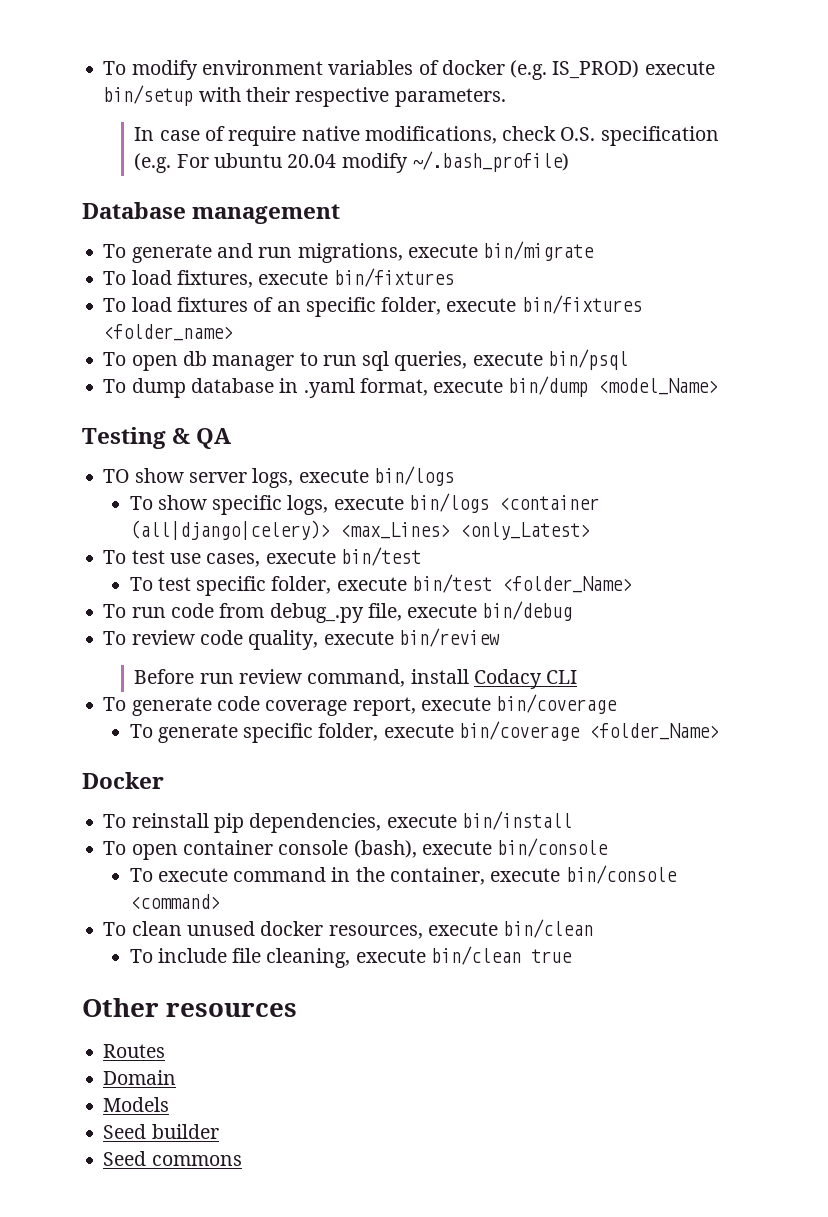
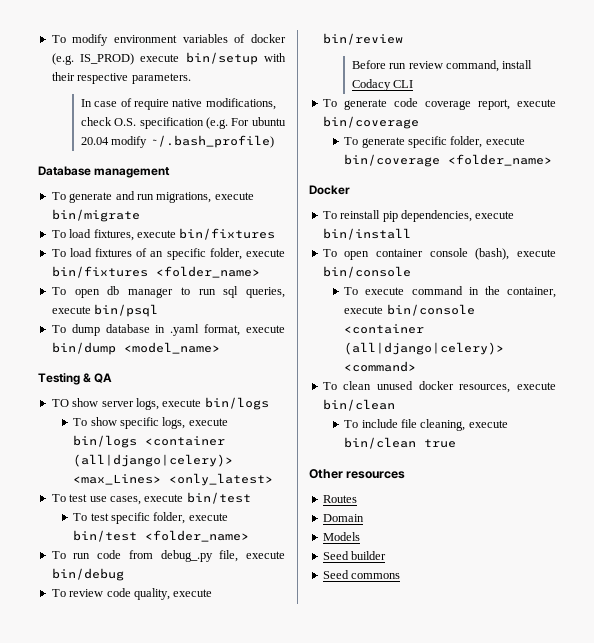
[598,378,719,395] <model_Name> -> [123,342,220,354] <model_name>
[459,522,590,540] <only_Latest> -> [169,473,274,486] <only_latest>
[502,576,633,593] <folder_Name> -> [145,530,250,542] <folder_name>
[589,723,720,740] <folder_Name> -> [448,154,553,166] <folder_name>
(677, 874) none -> [344,324,425,334] [344,342,505,355] <container (all|django|celery)>

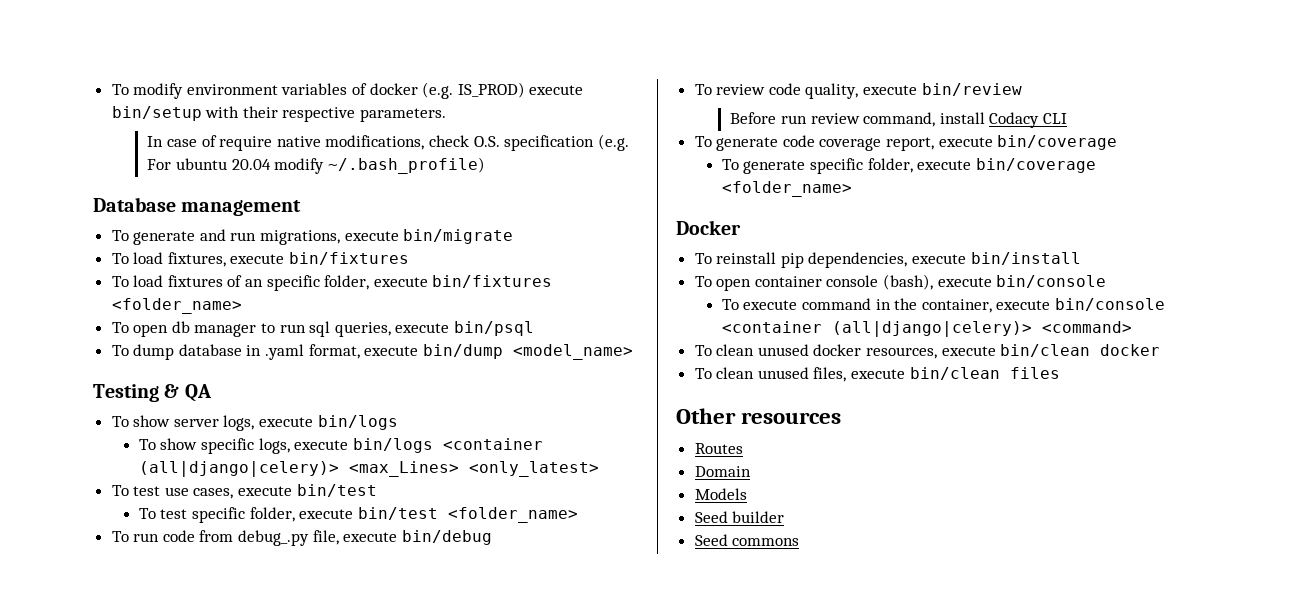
[51,399,69,407] TO -> [111,416,129,427] To
[344,419,508,431] [344,437,457,449] // To include file cleaning, execute bin/clean true -> [1100,344,1161,356] [694,367,1060,382] docker // To clean unused files, execute bin/clean files

